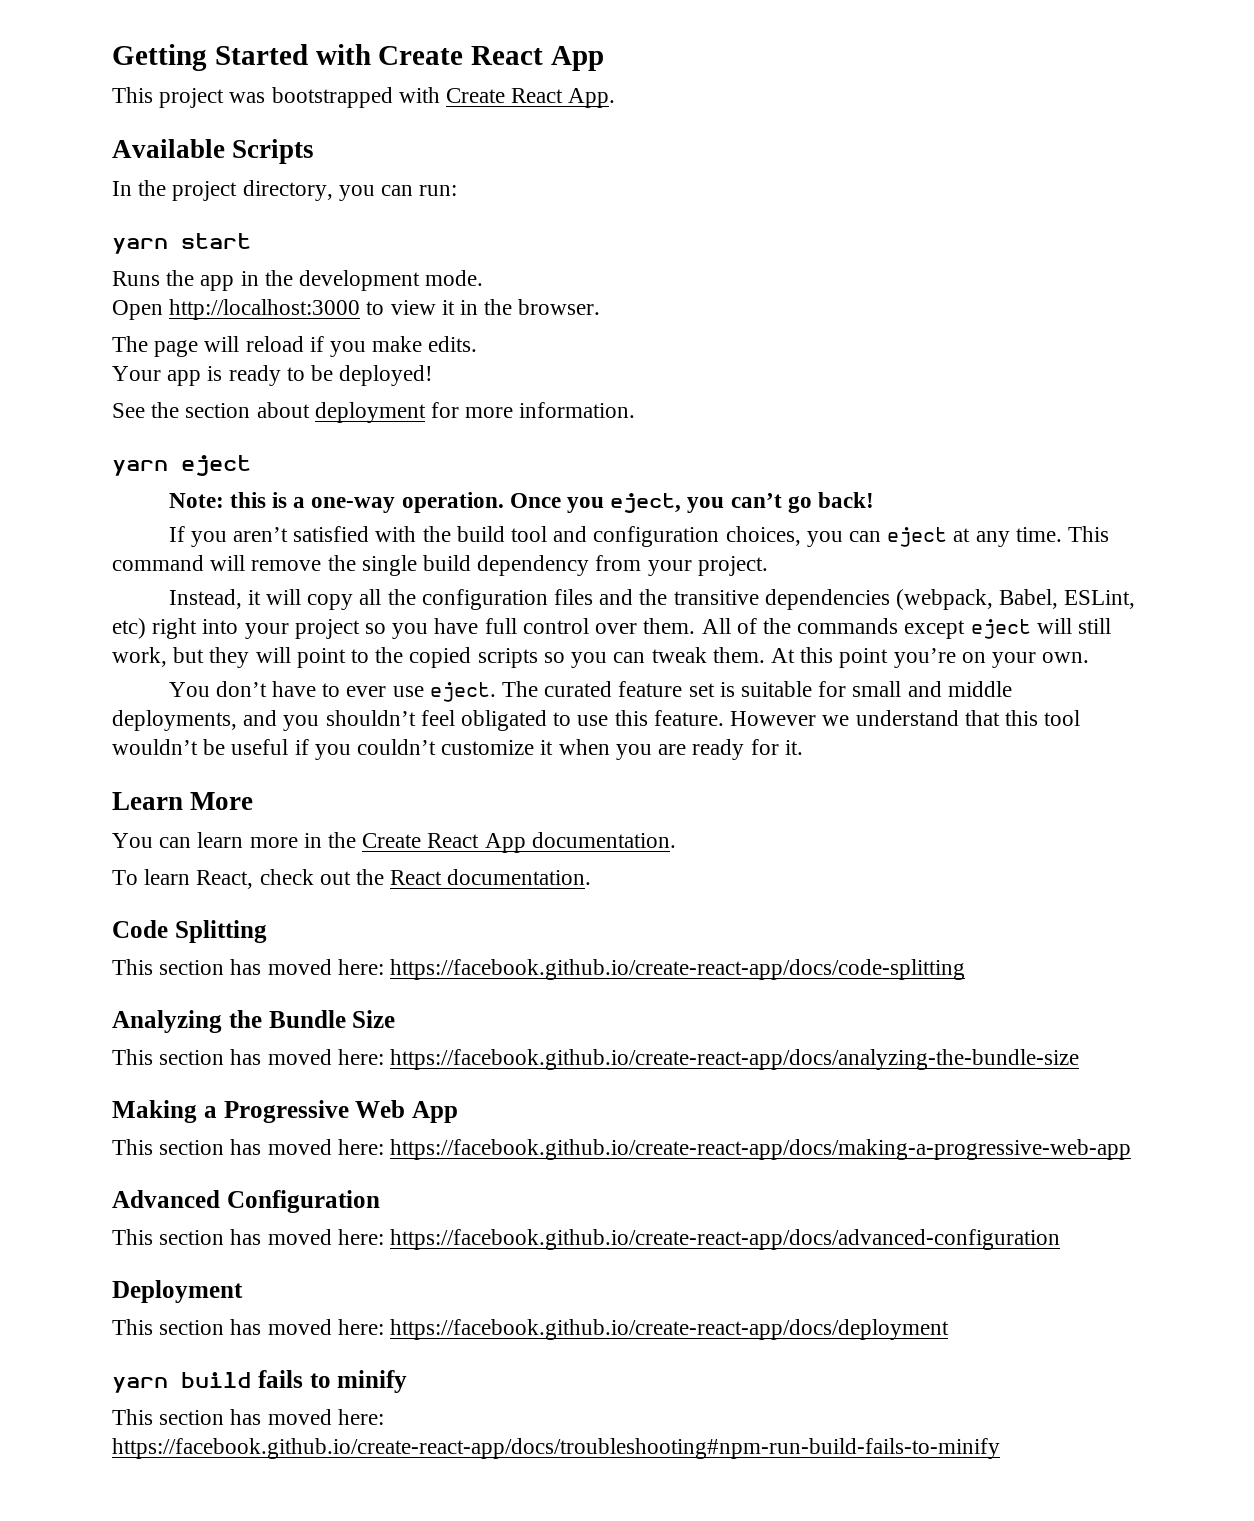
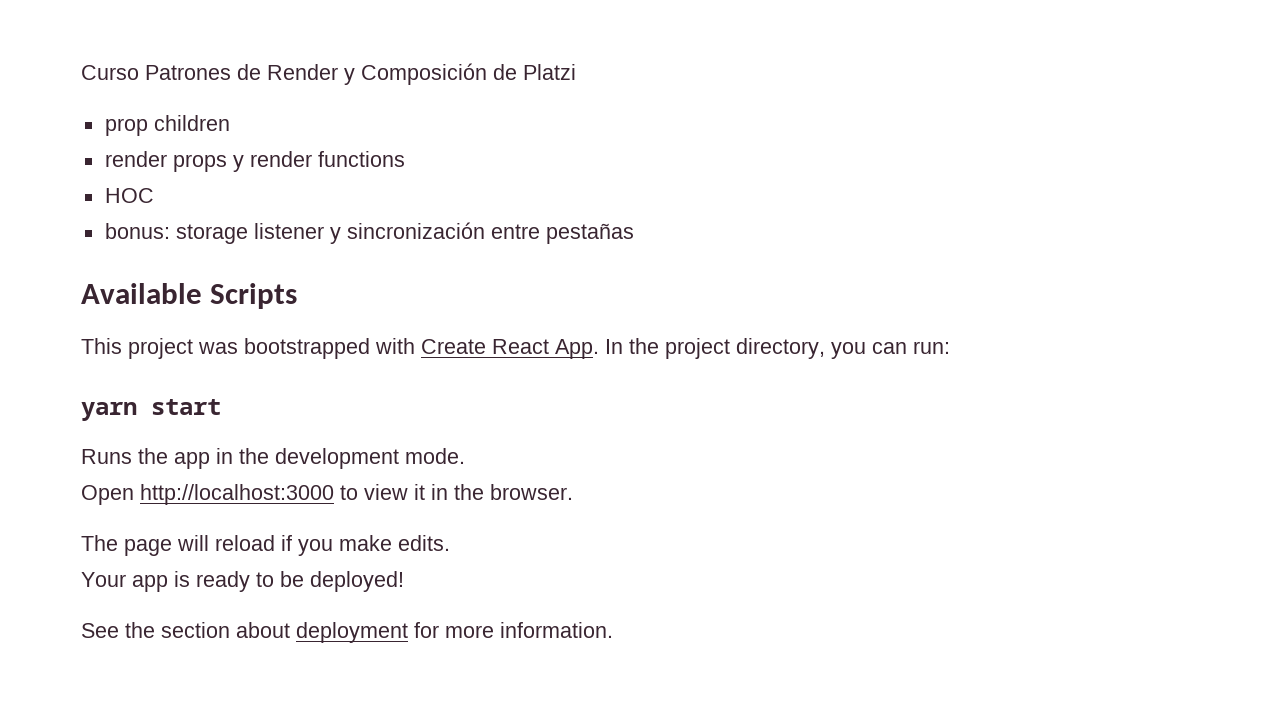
[112,44,605,71] Getting Started with Create React App -> [81,63,576,85] [104,115,230,136] [104,151,405,172] [104,188,154,203] [104,222,634,244] [81,283,298,309] Curso Patrones de Render y Composición de Platzi // prop children // render props y render functions // HOC // bonus: storage listener y sincronización entre pestañas // Available Scripts
[112,139,315,164] // Available Scripts // -> (599, 349) none
[112,455,251,476] [168,492,875,513] [168,526,1110,547] [112,555,768,576] [168,589,1136,610] [112,618,1111,639] [112,647,1090,668] [168,681,1012,702] [112,710,1081,731] [112,739,803,760] [112,792,254,810] [112,832,676,853] [112,869,592,889] [112,920,267,943] [112,959,966,980] [112,1010,396,1033] [112,1049,1080,1070] [112,1100,458,1123] [112,1139,1132,1160] [112,1190,380,1213] [112,1229,1061,1250] [112,1280,243,1303] [112,1319,950,1340] [112,1370,408,1393] [112,1409,384,1425] [112,1438,1000,1459] // yarn eject // Note: this is a one-way operation. Once you eject, you can’t go back! // If you aren’t satisfied with the build tool and configuration choices, you can eject at any time. This command will remove the single build dependency from your project. // Instead, it will copy all the configuration files and the transitive dependencies (webpack, Babel, ESLint, etc) right into your project so you have full control over them. All of the commands except eject will still work, but they will point to the copied scripts so you can tweak them. At this point you’re on your own. // You don’t have to ever use eject. The curated feature set is suitable for small and middle deployments, and you shouldn’t feel obligated to use this feature. However we understand that this tool wouldn’t be useful if you couldn’t customize it when you are ready for it. // Learn More // You can learn more in the Create React App documentation. // To learn React, check out the React documentation. // Code Splitting // This section has moved here: https://facebook.github.io/create-react-app/docs/code-splitting // Analyzing the Bundle Size // This section has moved here: https://facebook.github.io/create-react-app/docs/analyzing-the-bundle-size // Making a Progressive Web App // This section has moved here: https://facebook.github.io/create-react-app/docs/making-a-progressive-web-app // Advanced Configuration // This section has moved here: https://facebook.github.io/create-react-app/docs/advanced-configuration // Deployment // This section has moved here: https://facebook.github.io/create-react-app/docs/deployment // yarn build fails to minify // This section has moved here: https://facebook.github.io/create-react-app/docs/troubleshooting#npm-run-build-fails-to-minify -> (613, 630) none

